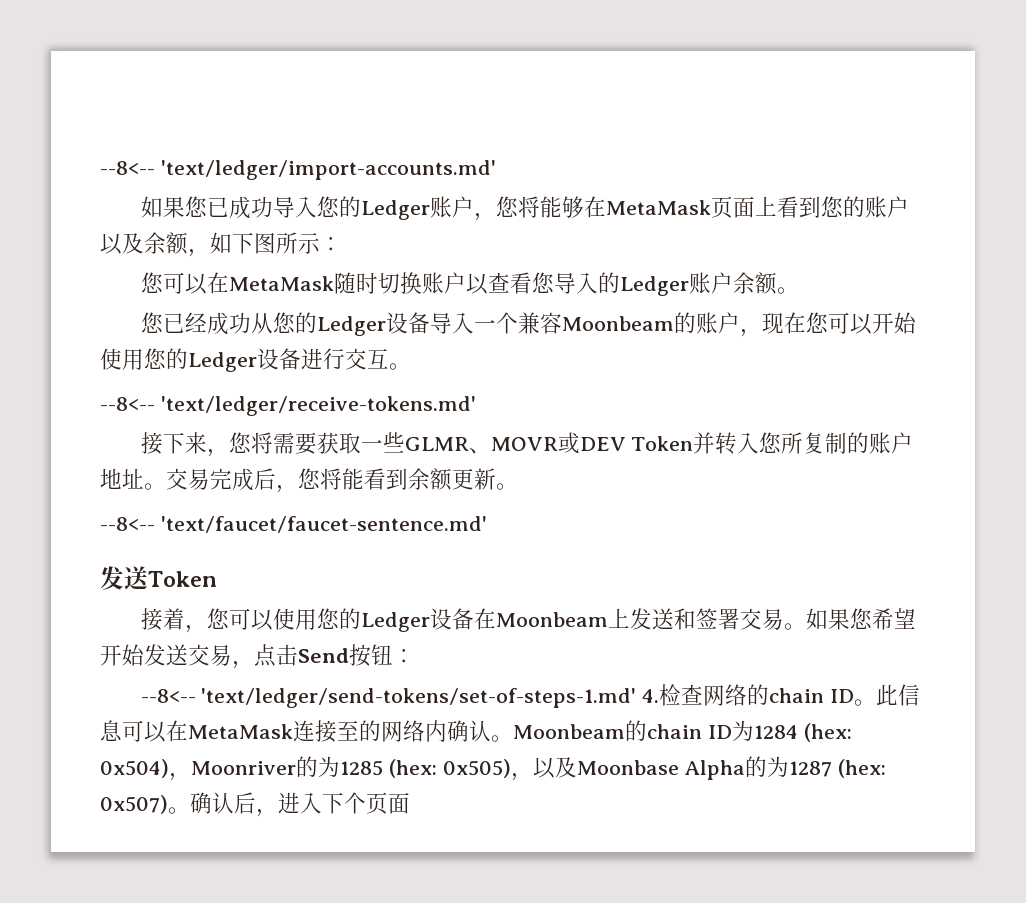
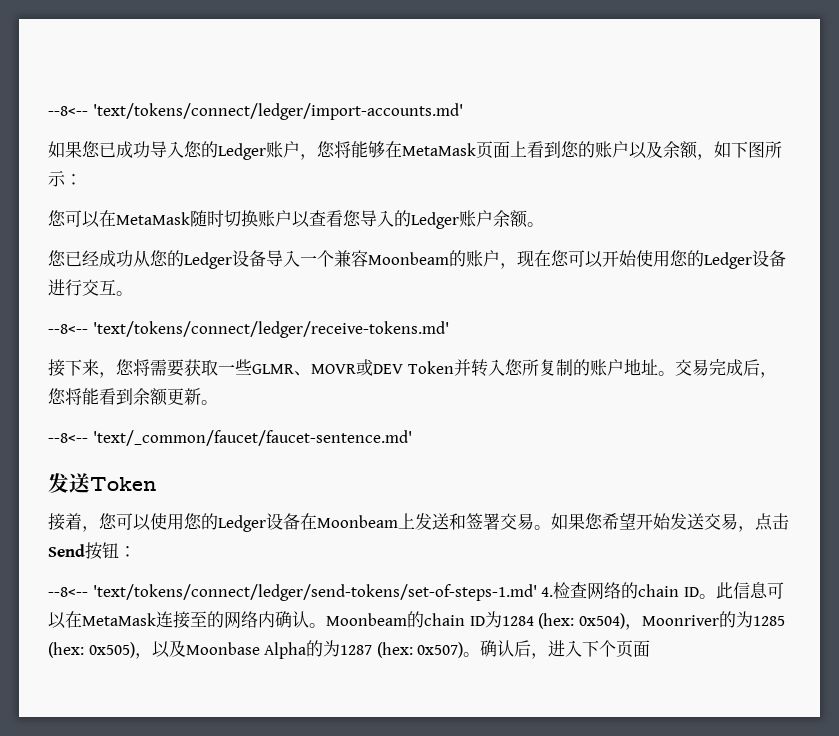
[100,160,496,180] --8<-- 'text/ledger/import-accounts.md' -> [48,103,463,120] --8<-- 'text/tokens/connect/ledger/import-accounts.md'
[160,396,476,416] 'text/ledger/receive-tokens.md' -> [92,321,449,338] 'text/tokens/connect/ledger/receive-tokens.md'
[160,516,487,533] 'text/faucet/faucet-sentence.md' -> [92,430,412,446] 'text/_common/faucet/faucet-sentence.md'
[201,688,637,708] 'text/ledger/send-tokens/set-of-steps-1.md' -> [92,584,537,601] 'text/tokens/connect/ledger/send-tokens/set-of-steps-1.md'

